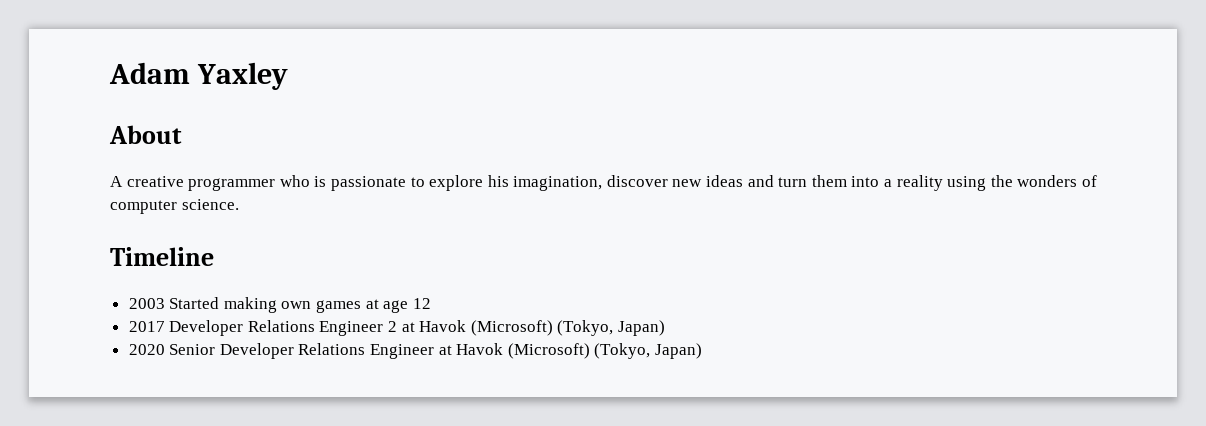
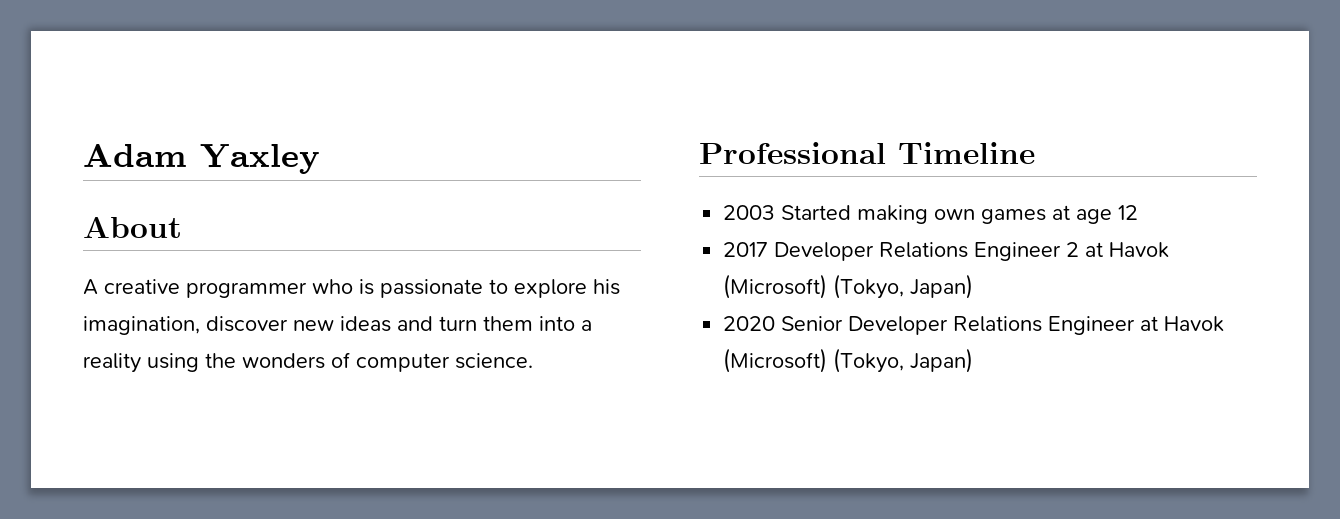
(239, 204) none -> [699,142,886,164] Professional

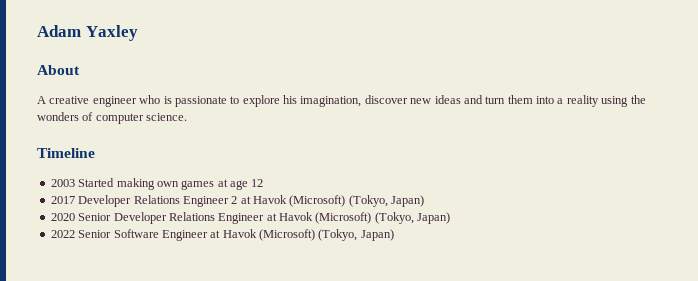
[186,282,307,298] programmer -> [92,96,137,107] engineer
[699,142,886,164] Professional -> (188, 117) none
(974, 360) none -> [50,229,394,241] // 2022 Senior Software Engineer at Havok (Microsoft) (Tokyo, Japan)

